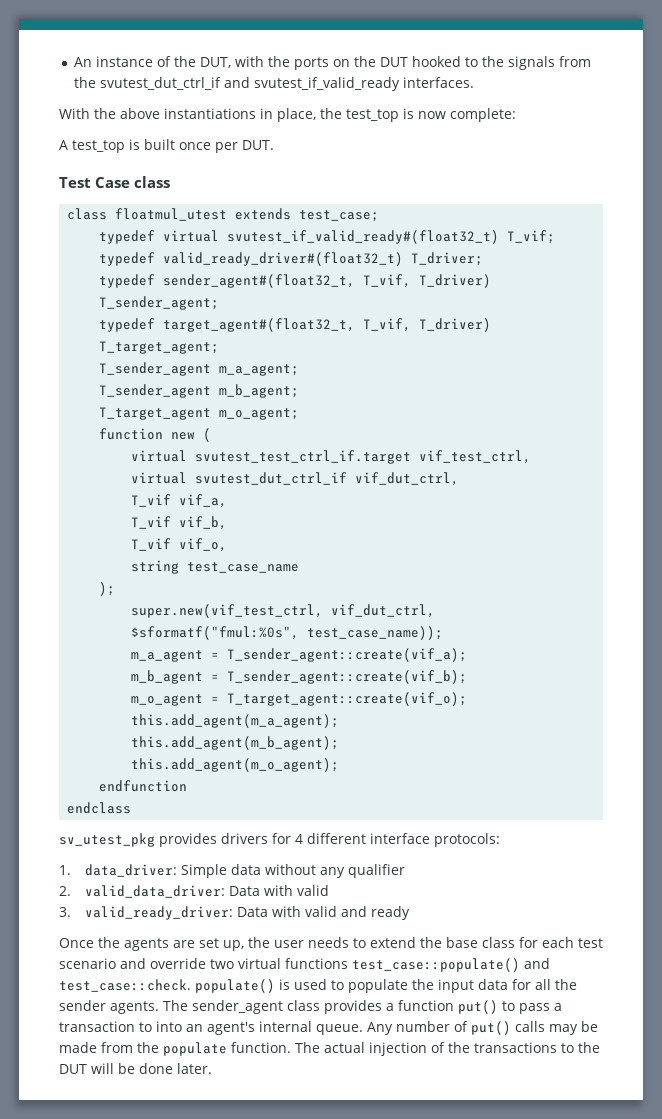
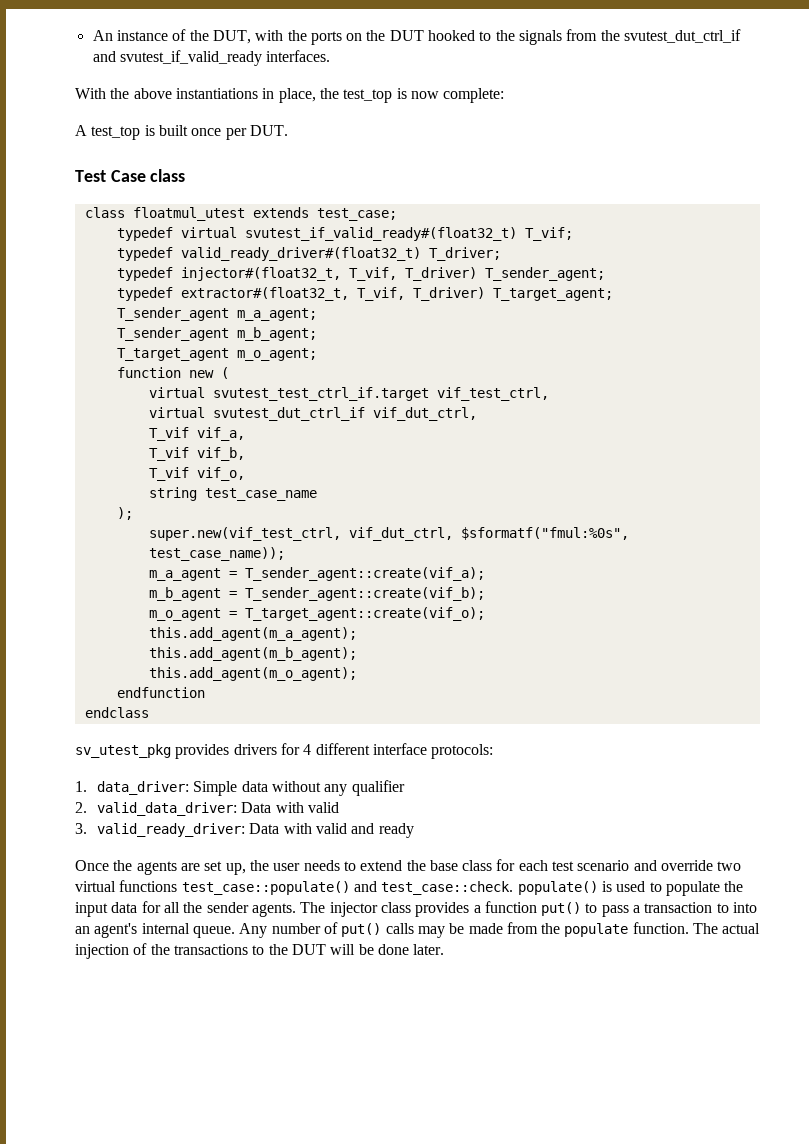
[163,274,356,288] sender_agent#(float32_t, -> [180,267,341,281] injector#(float32_t,
[163,318,356,332] target_agent#(float32_t, -> [180,287,349,301] extractor#(float32_t,
[192,1000,283,1014] sender_agent -> [329,902,378,917] injector

